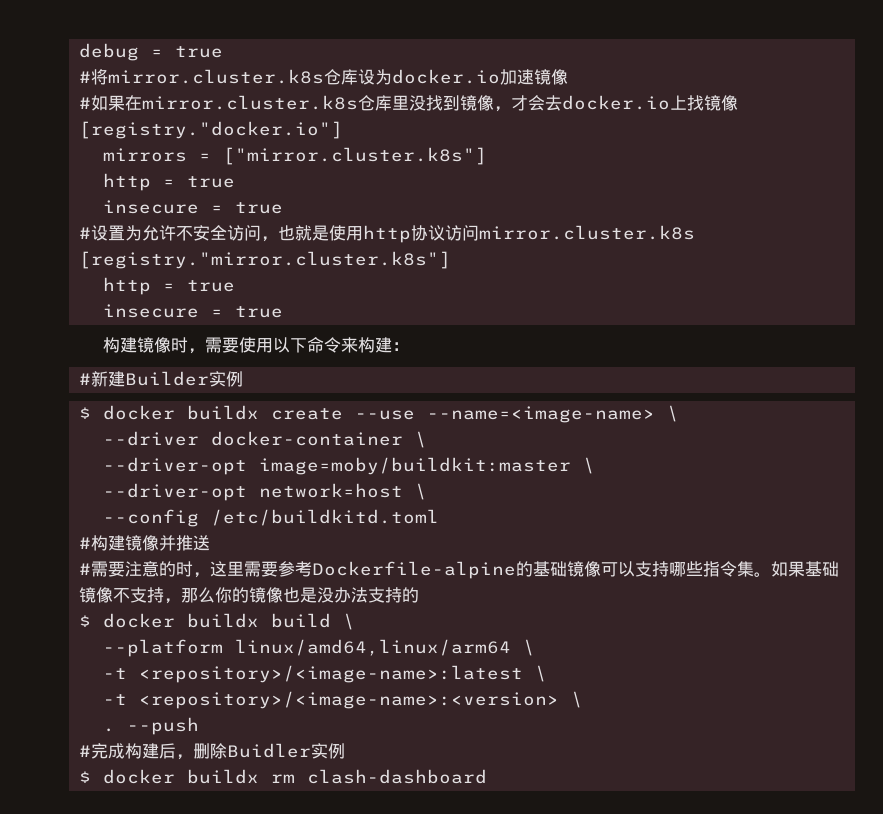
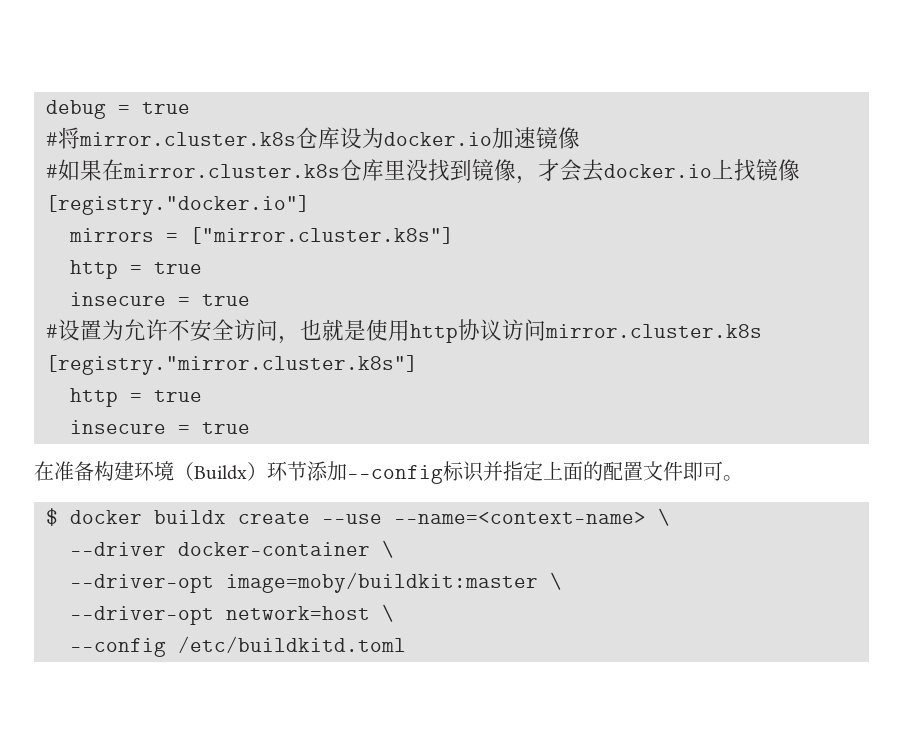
[102,337,409,354] [79,371,244,387] 构建镜像时，需要使用以下命令来构建： // #新建Builder实例 -> [34,461,743,484] 在准备构建环境（Buildx）环节添加--config标识并指定上面的配置文件即可。
[427,406,656,423] --name=<image-name> -> [394,511,646,524] --name=<context-name>
[79,535,211,551] [79,561,840,579] [79,587,420,604] [79,613,356,630] [103,639,536,657] [103,665,548,683] [103,691,584,709] [103,717,200,735] [79,743,346,760] [79,769,488,784] // #构建镜像并推送 // #需要注意的时，这里需要参考Dockerfile-alpine的基础镜像可以支持哪些指令集。如果基础镜像不支持，那么你的镜像也是没办法支持的 // $ docker buildx build \ // --platform linux/amd64,linux/arm64 \ // -t <repository>/<image-name>:latest \ // -t <repository>/<image-name>:<version> \ // . --push // #完成构建后，删除Buidler实例 // $ docker buildx rm clash-dashboard -> (406, 644) none

